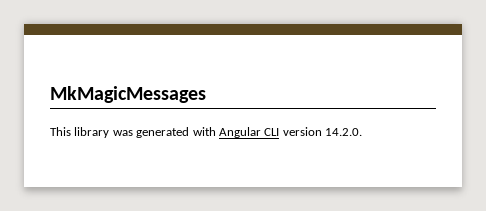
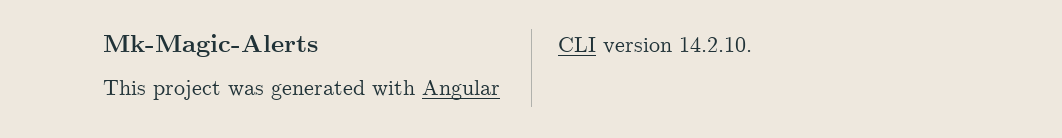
[50,86,206,103] MkMagicMessages -> [103,34,318,57] Mk-Magic-Alerts
[74,127,110,138] library -> [153,80,221,100] project
[325,128,362,136] 14.2.0. -> [679,37,752,52] 14.2.10.

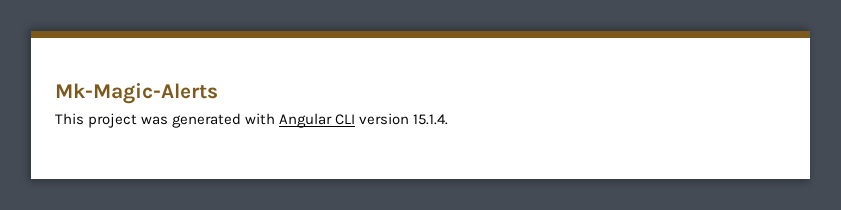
[679,37,752,52] 14.2.10. -> [413,114,449,125] 15.1.4.

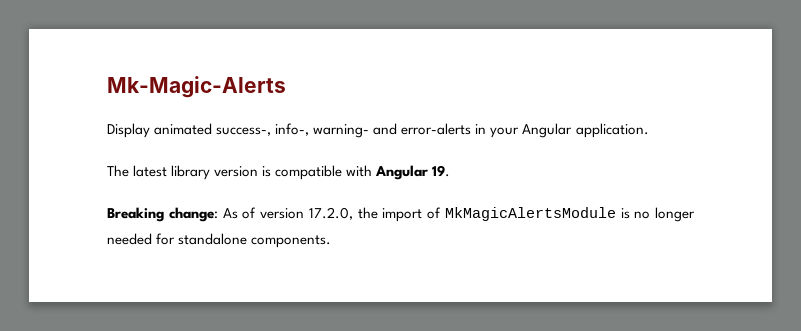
[55,113,449,128] This project was generated with Angular CLI version 15.1.4. -> [107,123,649,138] [107,165,451,180] [107,207,695,222] [107,233,332,248] Display animated success-, info-, warning- and error-alerts in your Angular application. // The latest library version is compatible with Angular 19. // Breaking change: As of version 17.2.0, the import of MkMagicAlertsModule is no longer needed for standalone components.

